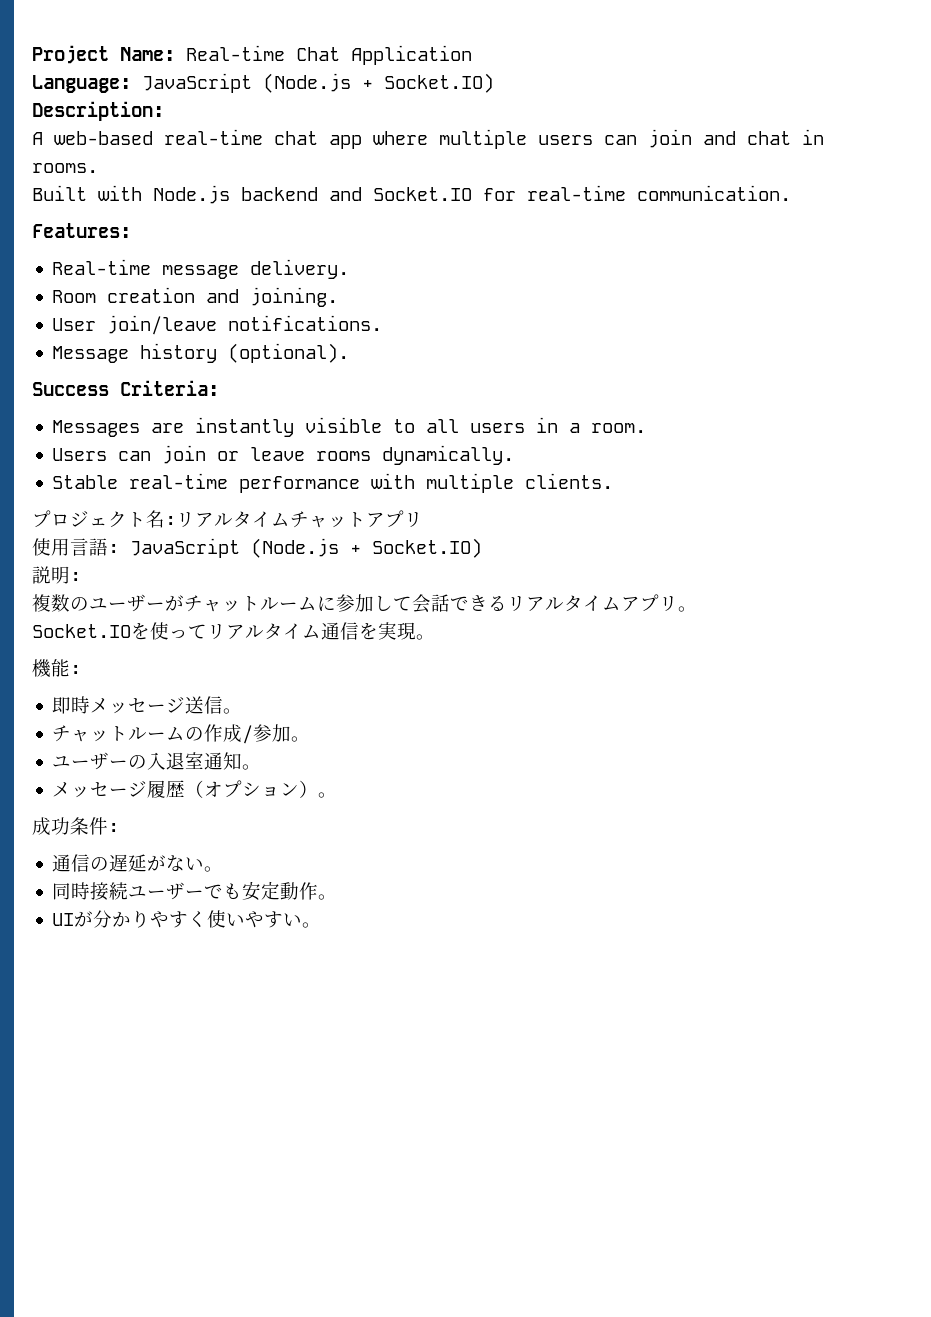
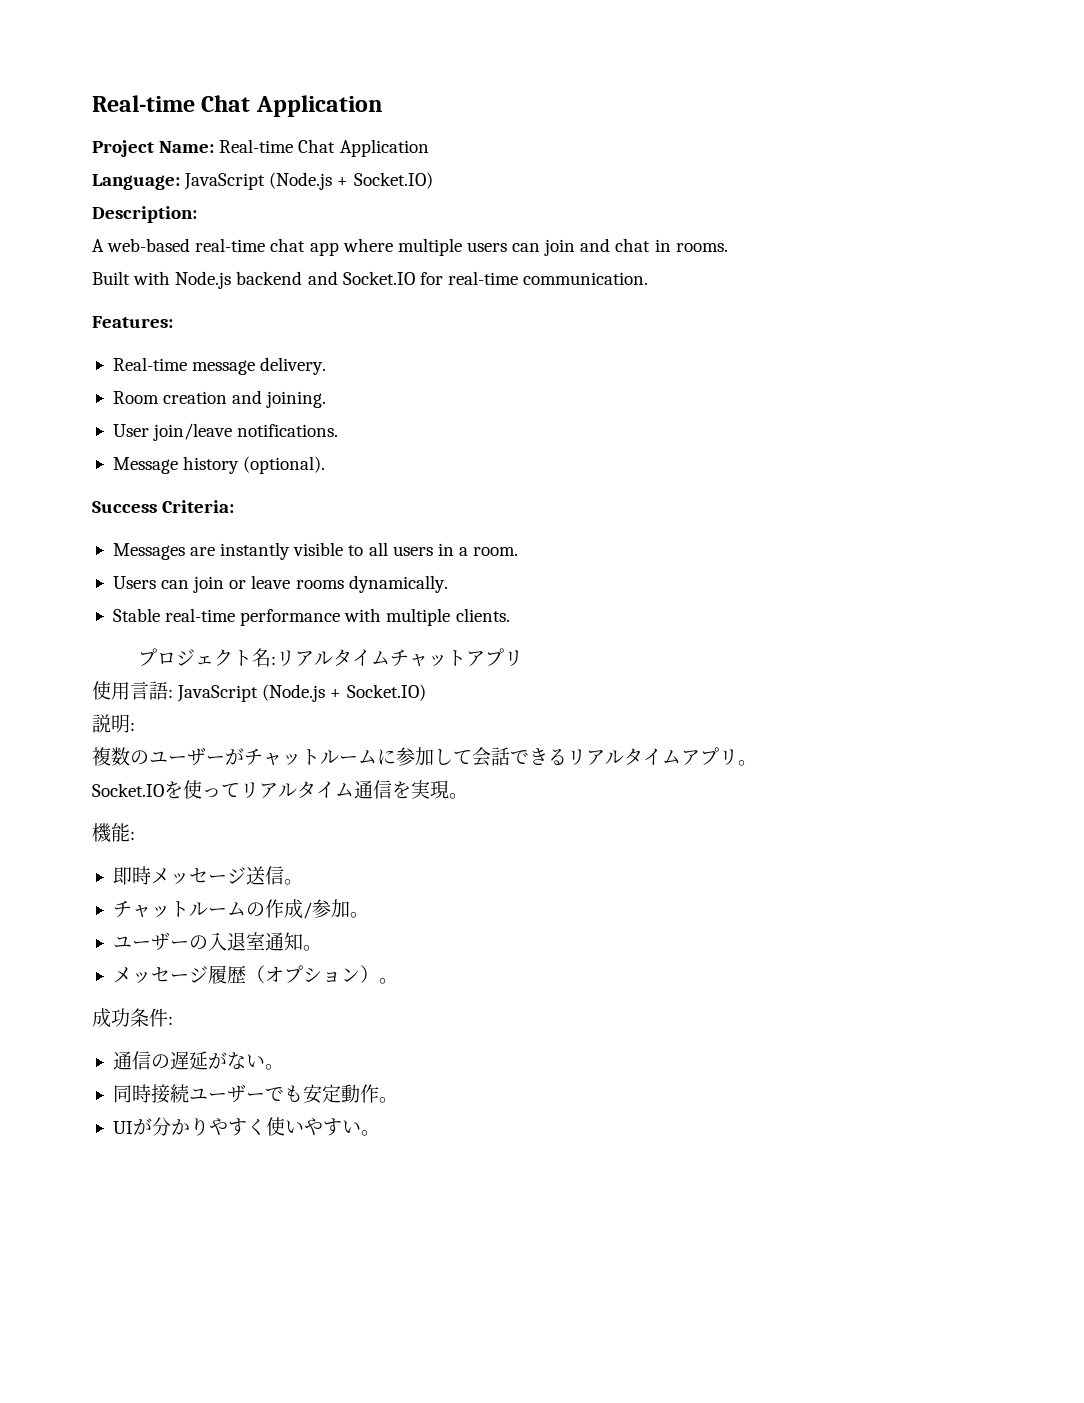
(32, 54) none -> [92,95,383,117] Real-time Chat Application //

